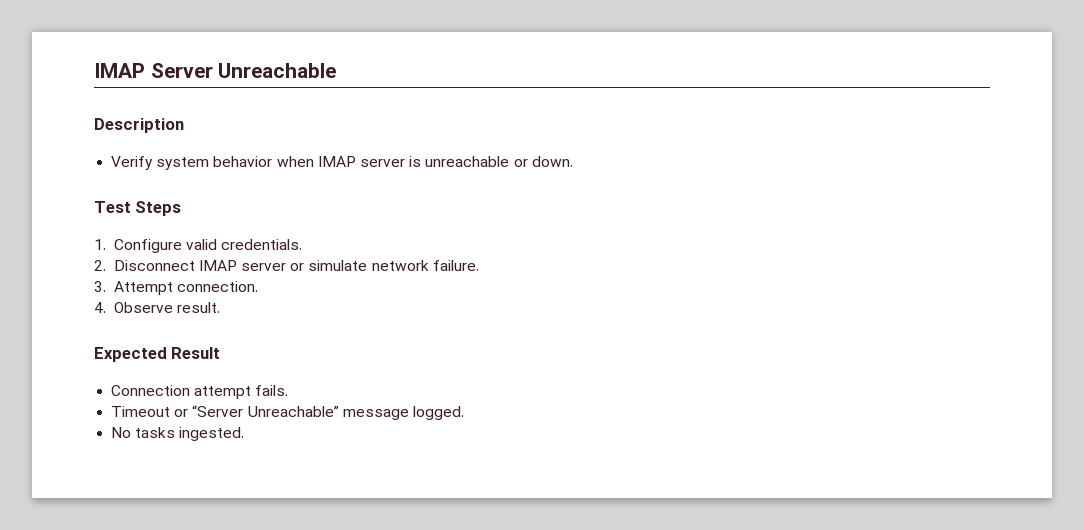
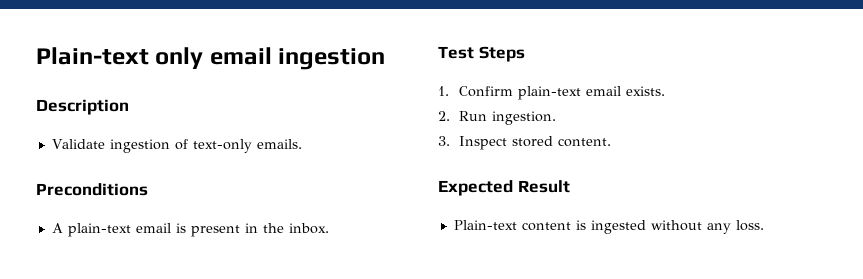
[94,63,337,78] [94,118,184,133] [111,156,573,170] [94,201,182,216] [94,239,303,253] [94,260,479,271] [94,281,258,295] [94,302,220,313] [94,347,221,362] [111,385,289,399] [111,405,464,420] [111,427,245,441] IMAP Server Unreachable // Description // Verify system behavior when IMAP server is unreachable or down. // Test Steps // 1. Configure valid credentials. // 2. Disconnect IMAP server or simulate network failure. // 3. Attempt connection. // 4. Observe result. // Expected Result // Connection attempt fails. // Timeout or “Server Unreachable” message logged. // No tasks ingested. -> [36,47,386,70] [36,99,129,115] [51,139,302,153] [36,183,148,196] [51,223,329,237] [438,46,525,62] [438,86,666,100] [438,111,557,125] [438,136,612,150] [438,180,570,196] [453,220,764,234] Plain-text only email ingestion // Description // Validate ingestion of text-only emails. // Preconditions // A plain-text email is present in the inbox. // Test Steps // 1. Confirm plain-text email exists. // 2. Run ingestion. // 3. Inspect stored content. // Expected Result // Plain-text content is ingested without any loss.

